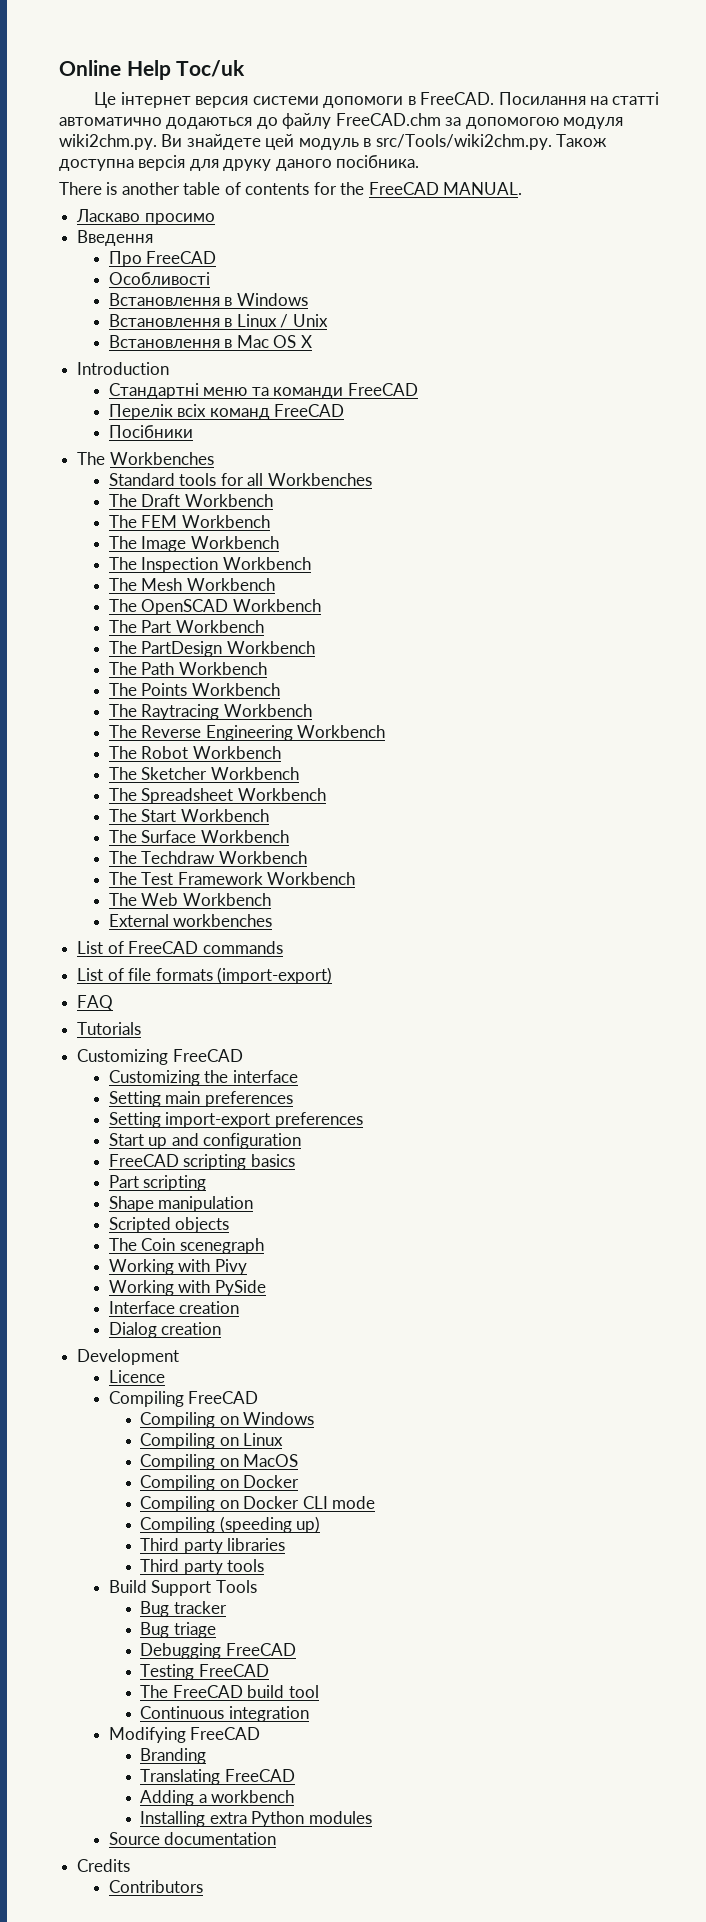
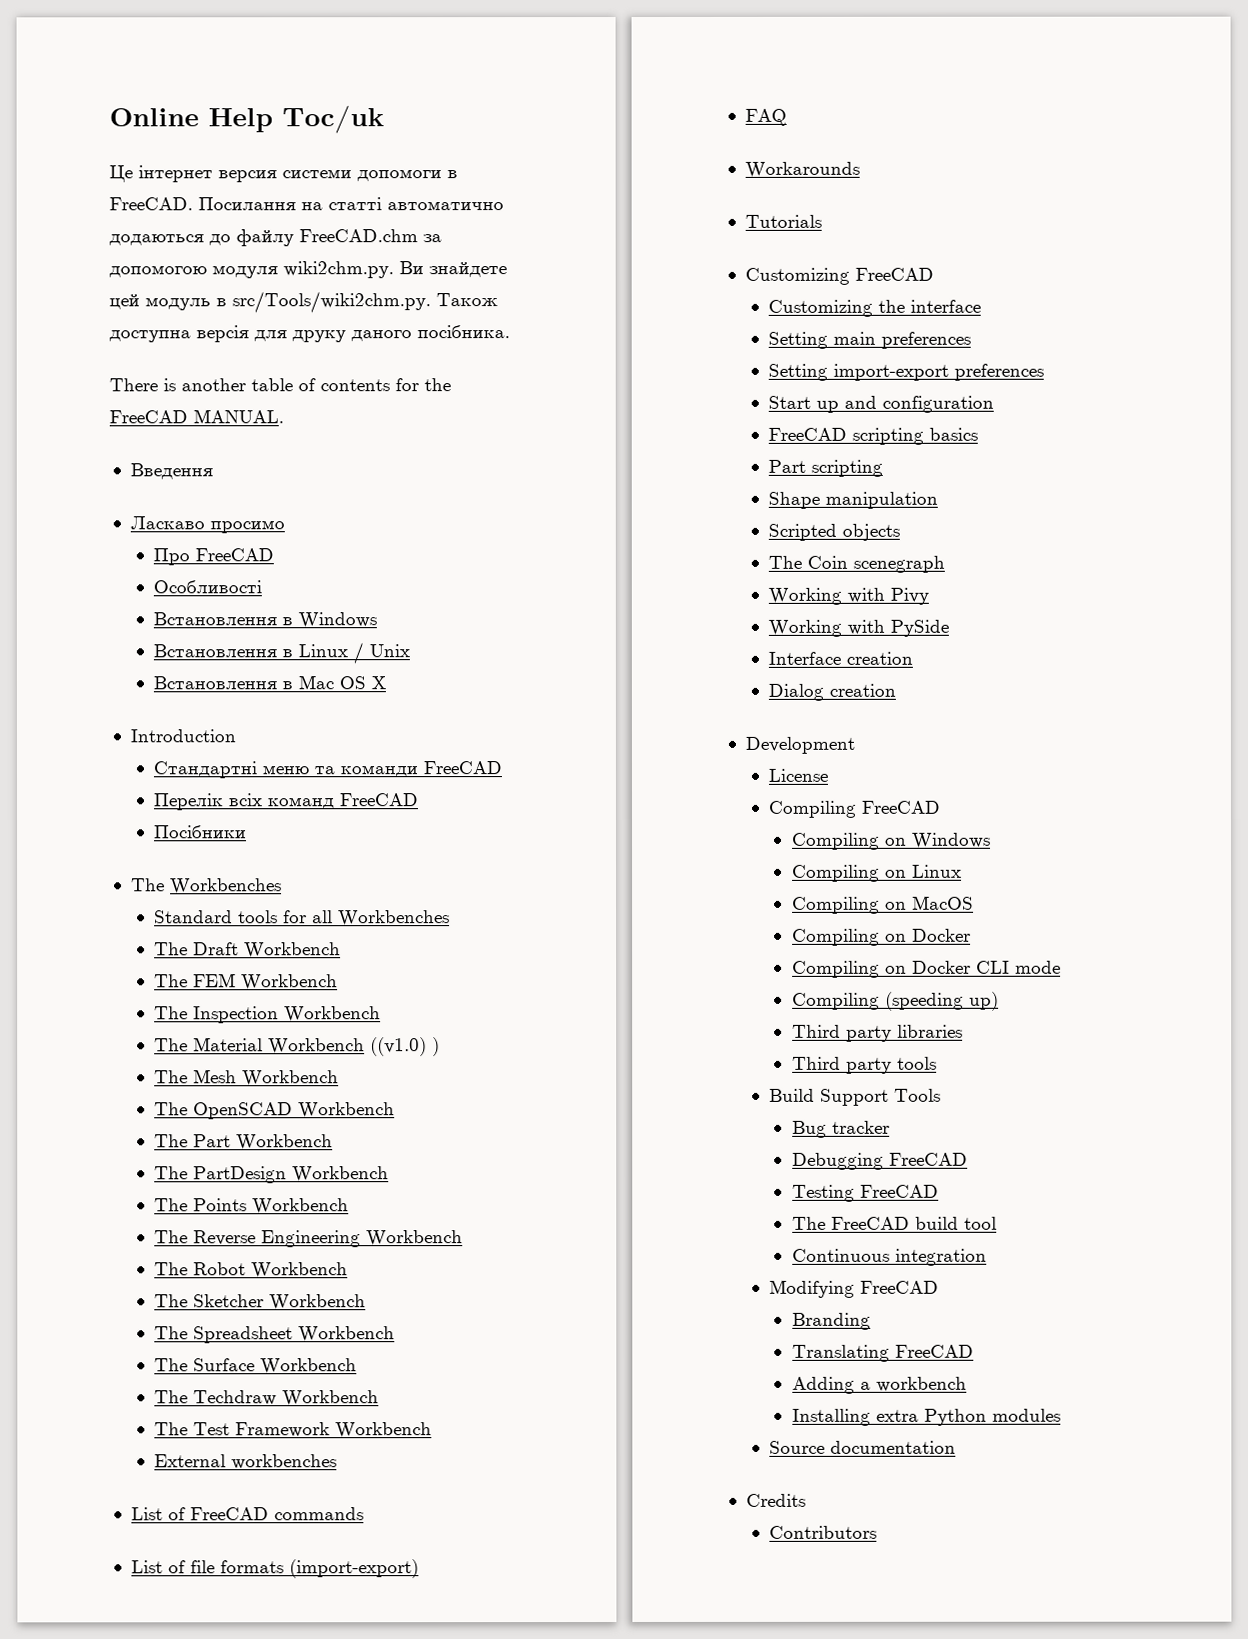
(523, 188) none -> [129,463,213,480] // Введення
[77,230,154,246] // Введення -> (285, 527) none
[141,536,279,552] [108,557,311,573] Image Workbench // The Inspection Workbench -> [192,1006,381,1024] [153,1037,440,1057] Inspection Workbench // The Material Workbench ((v1.0) )
[108,662,267,675] // The Path Workbench -> (389, 1174) none
[108,704,312,720] // The Raytracing Workbench -> (349, 1206) none
[108,809,269,822] // The Start Workbench -> (395, 1334) none
[108,893,271,906] // The Web Workbench -> (432, 1430) none
(114, 1003) none -> [744,161,860,178] // Workarounds
[108,1370,165,1383] Licence -> [767,768,828,782] License
[140,1622,216,1638] // Bug triage -> (890, 1127) none

